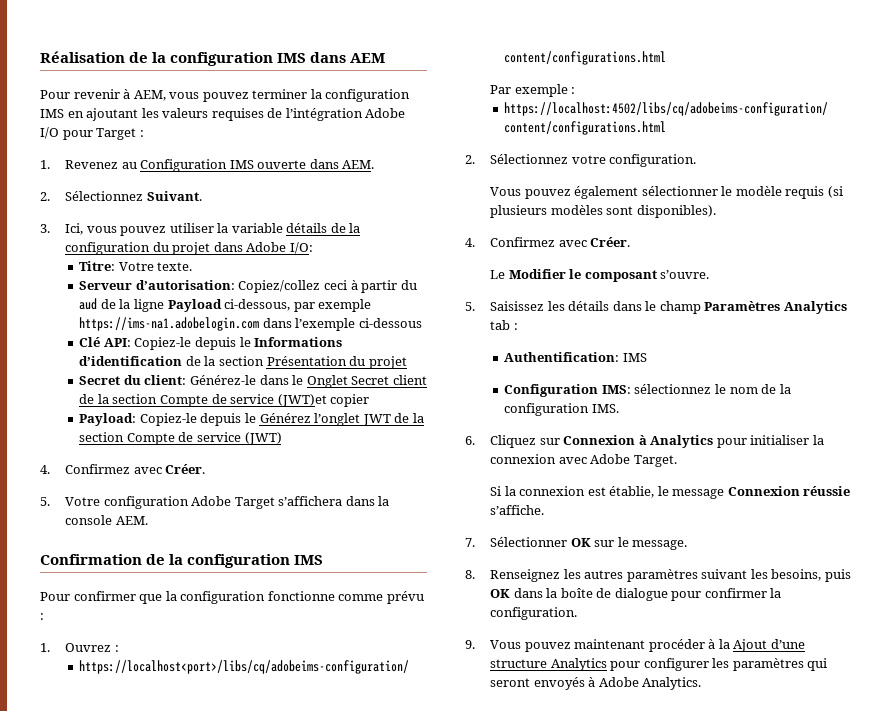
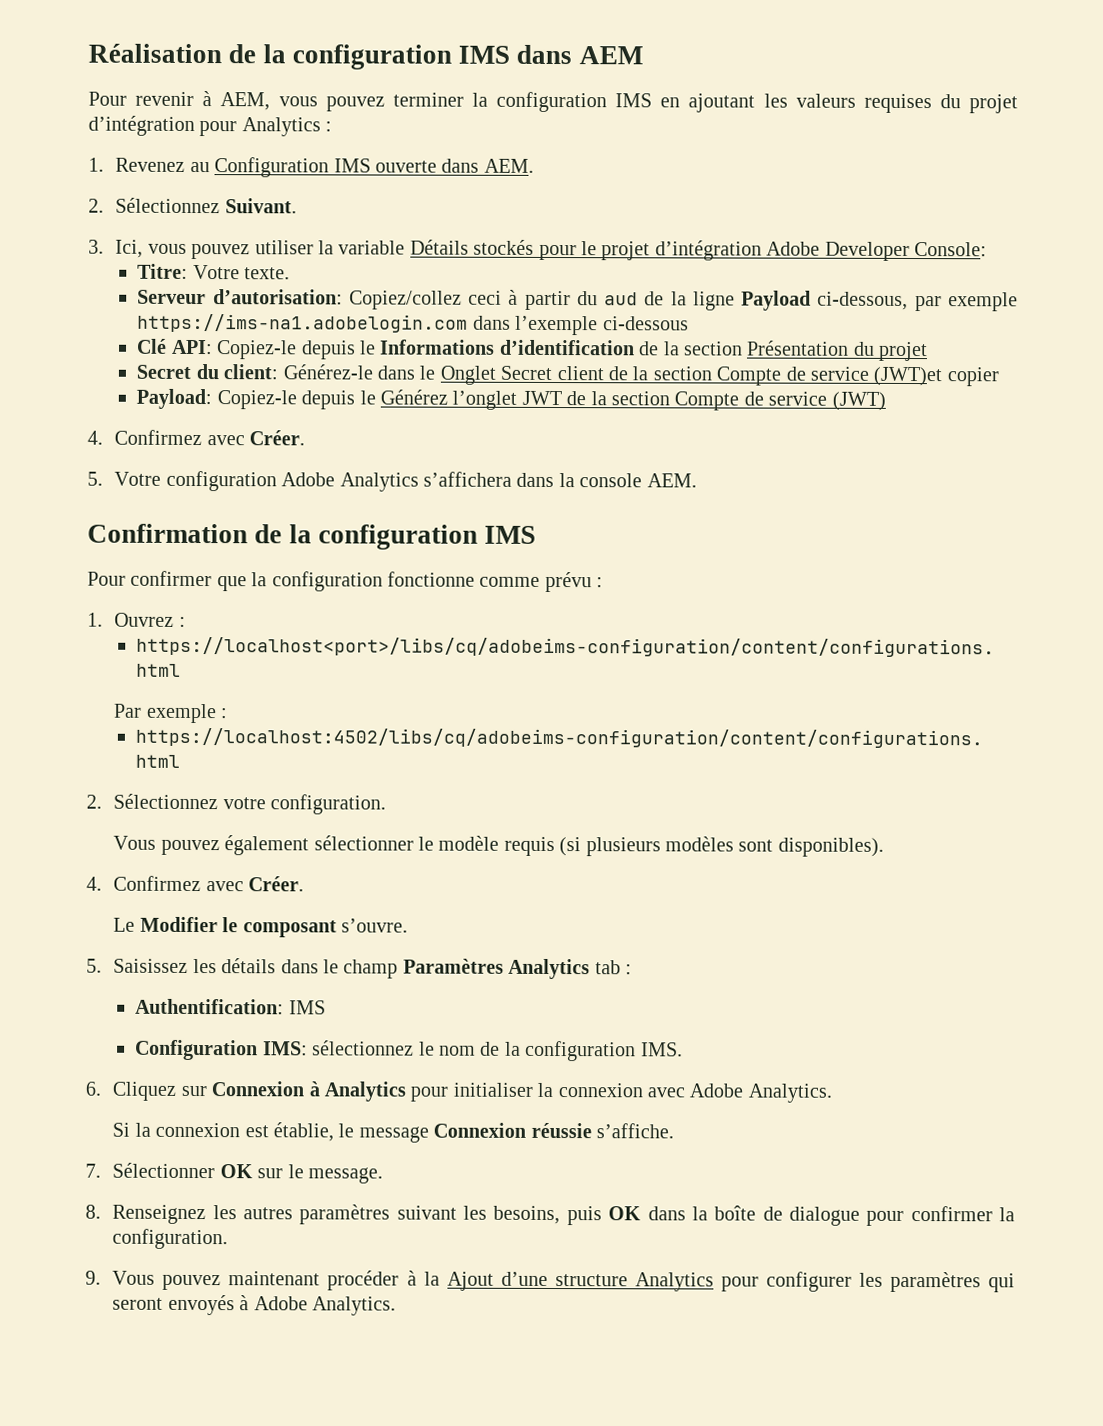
[267,108,406,121] [40,127,137,140] de l’intégration Adobe I/O pour Target -> [939,94,1018,114] [88,115,321,137] du projet d’intégration pour Analytics
[286,223,361,233] [65,242,313,255] détails de la configuration du projet dans Adobe I/O: -> [409,239,987,261] Détails stockés pour le projet d’intégration Adobe Developer Console:
[234,497,275,509] Target -> [339,472,419,492] Analytics
[633,455,677,467] Target. -> [747,1083,832,1103] Analytics.

